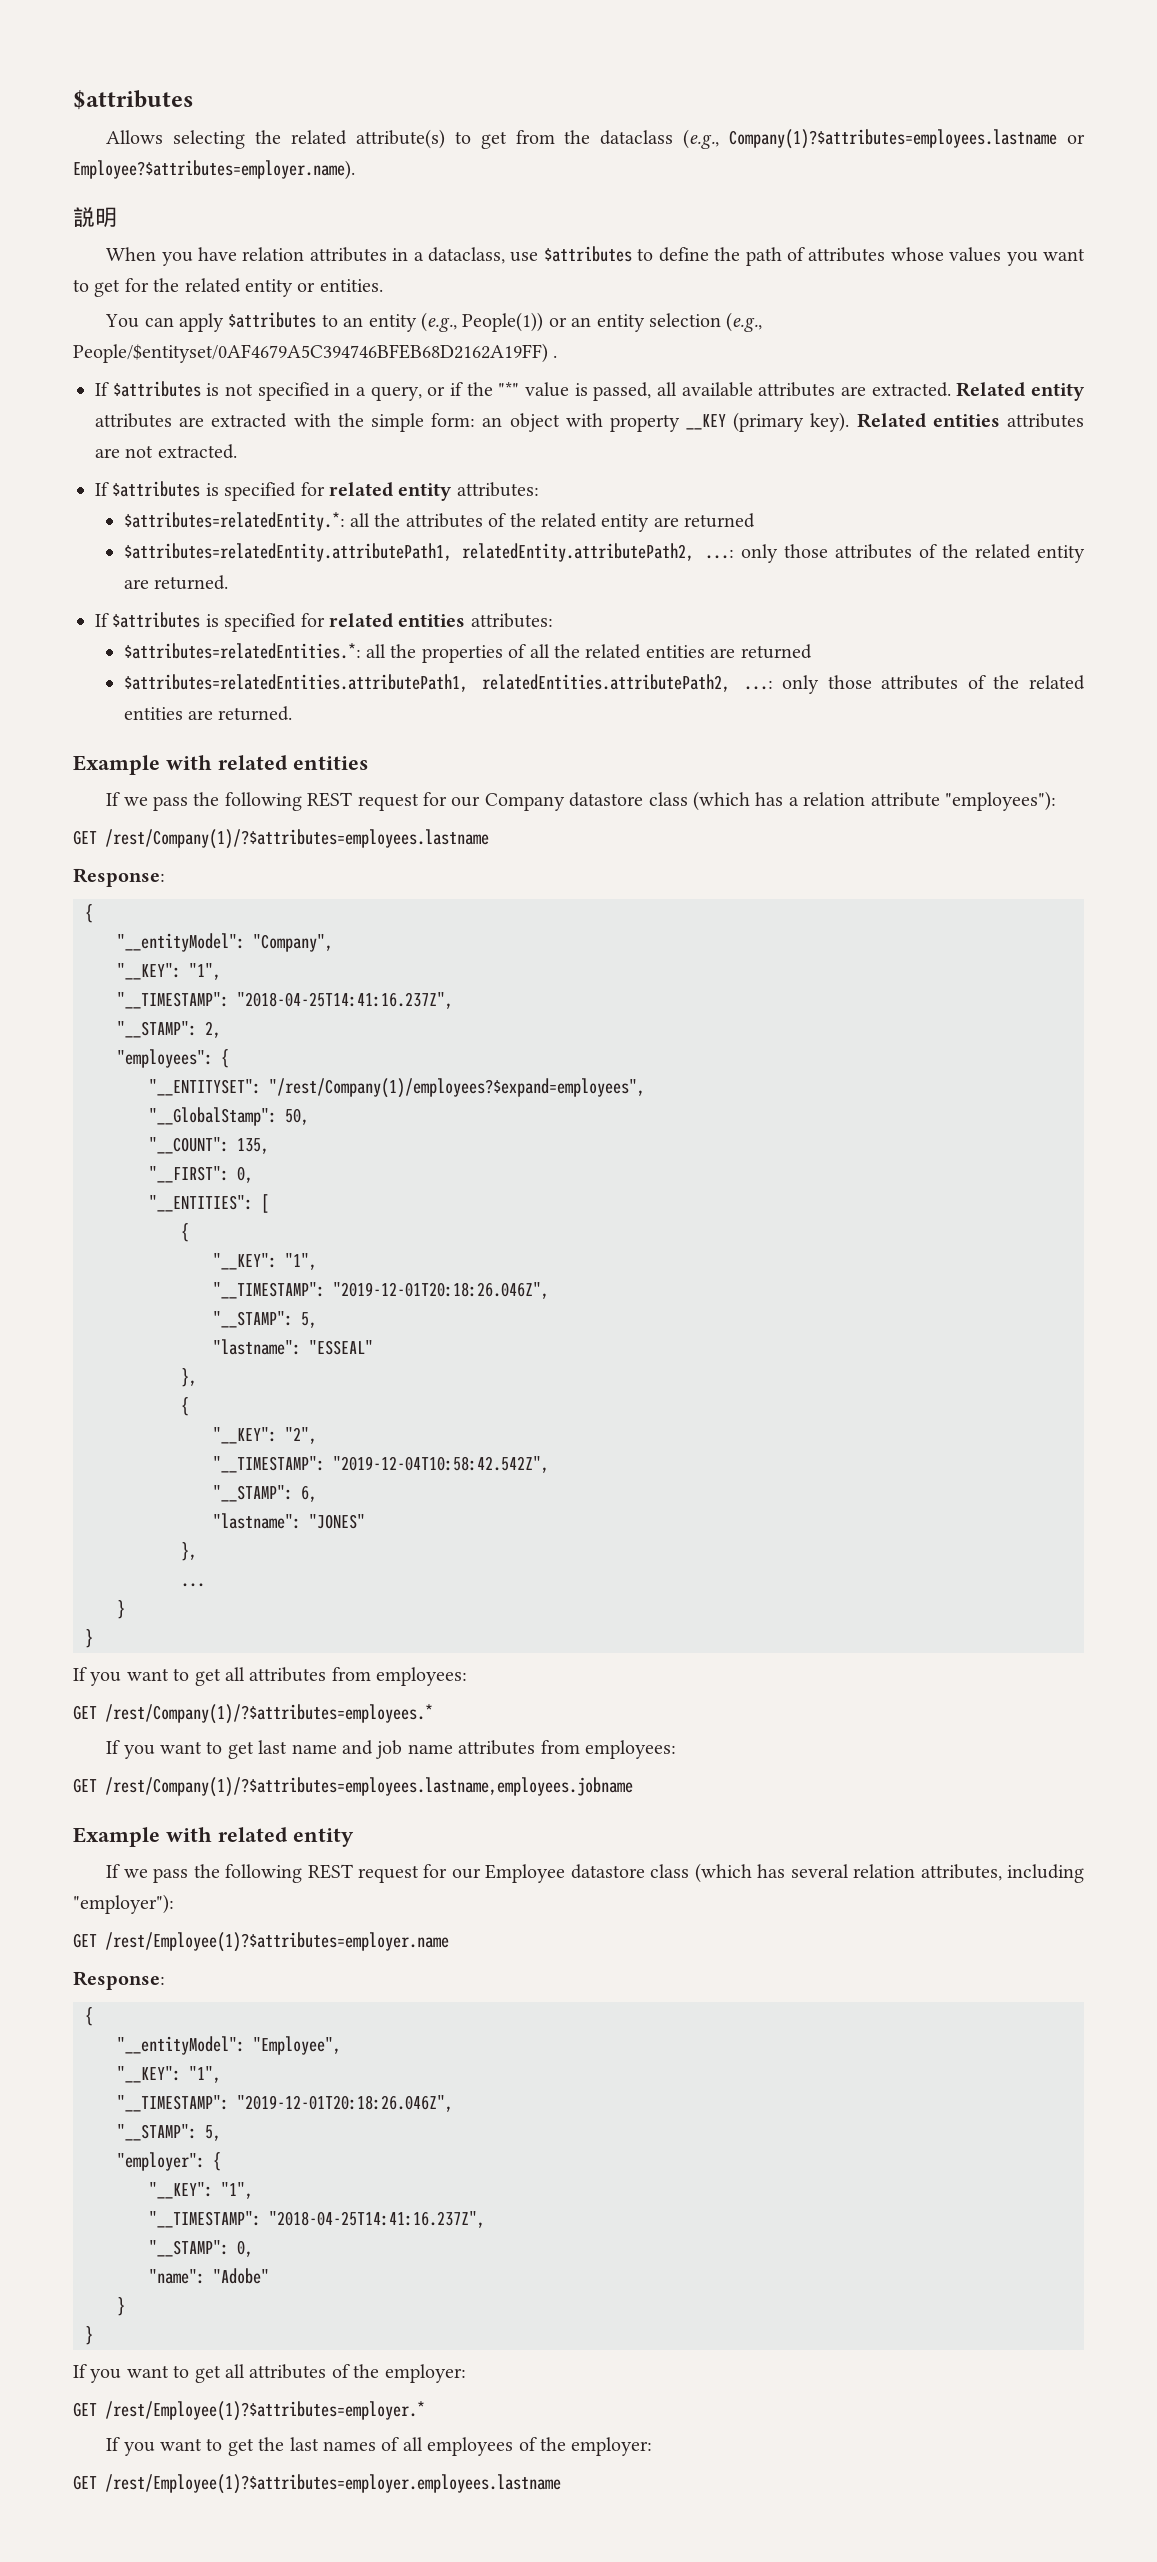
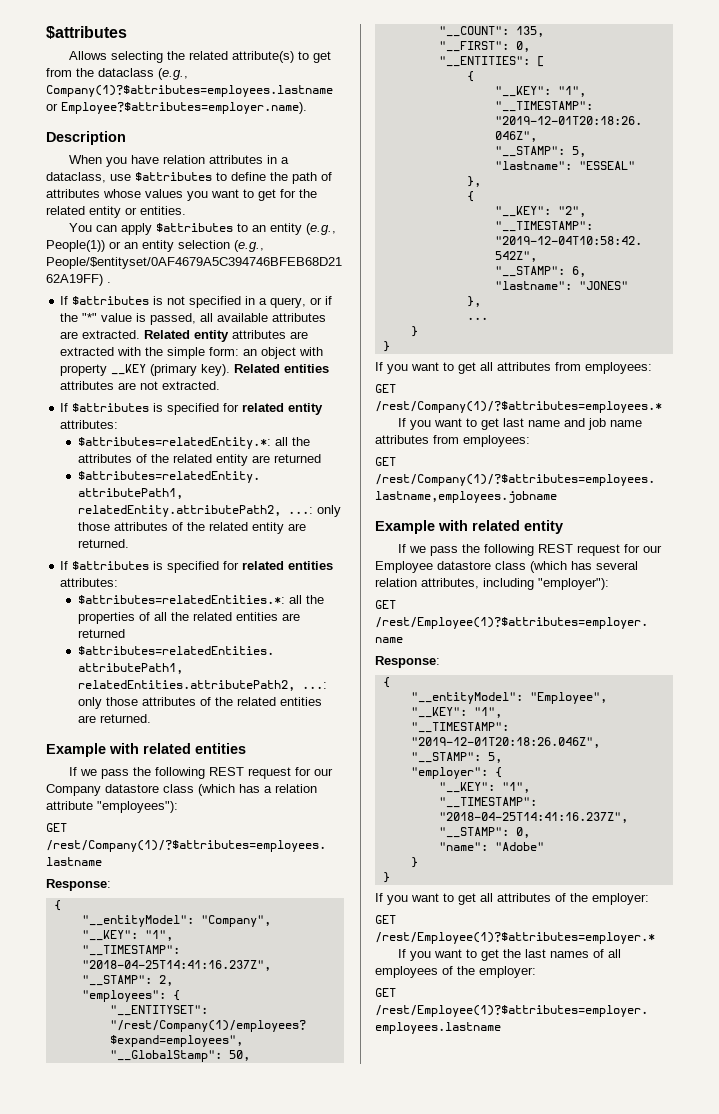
[73,207,117,227] 説明 -> [46,131,126,145] Description

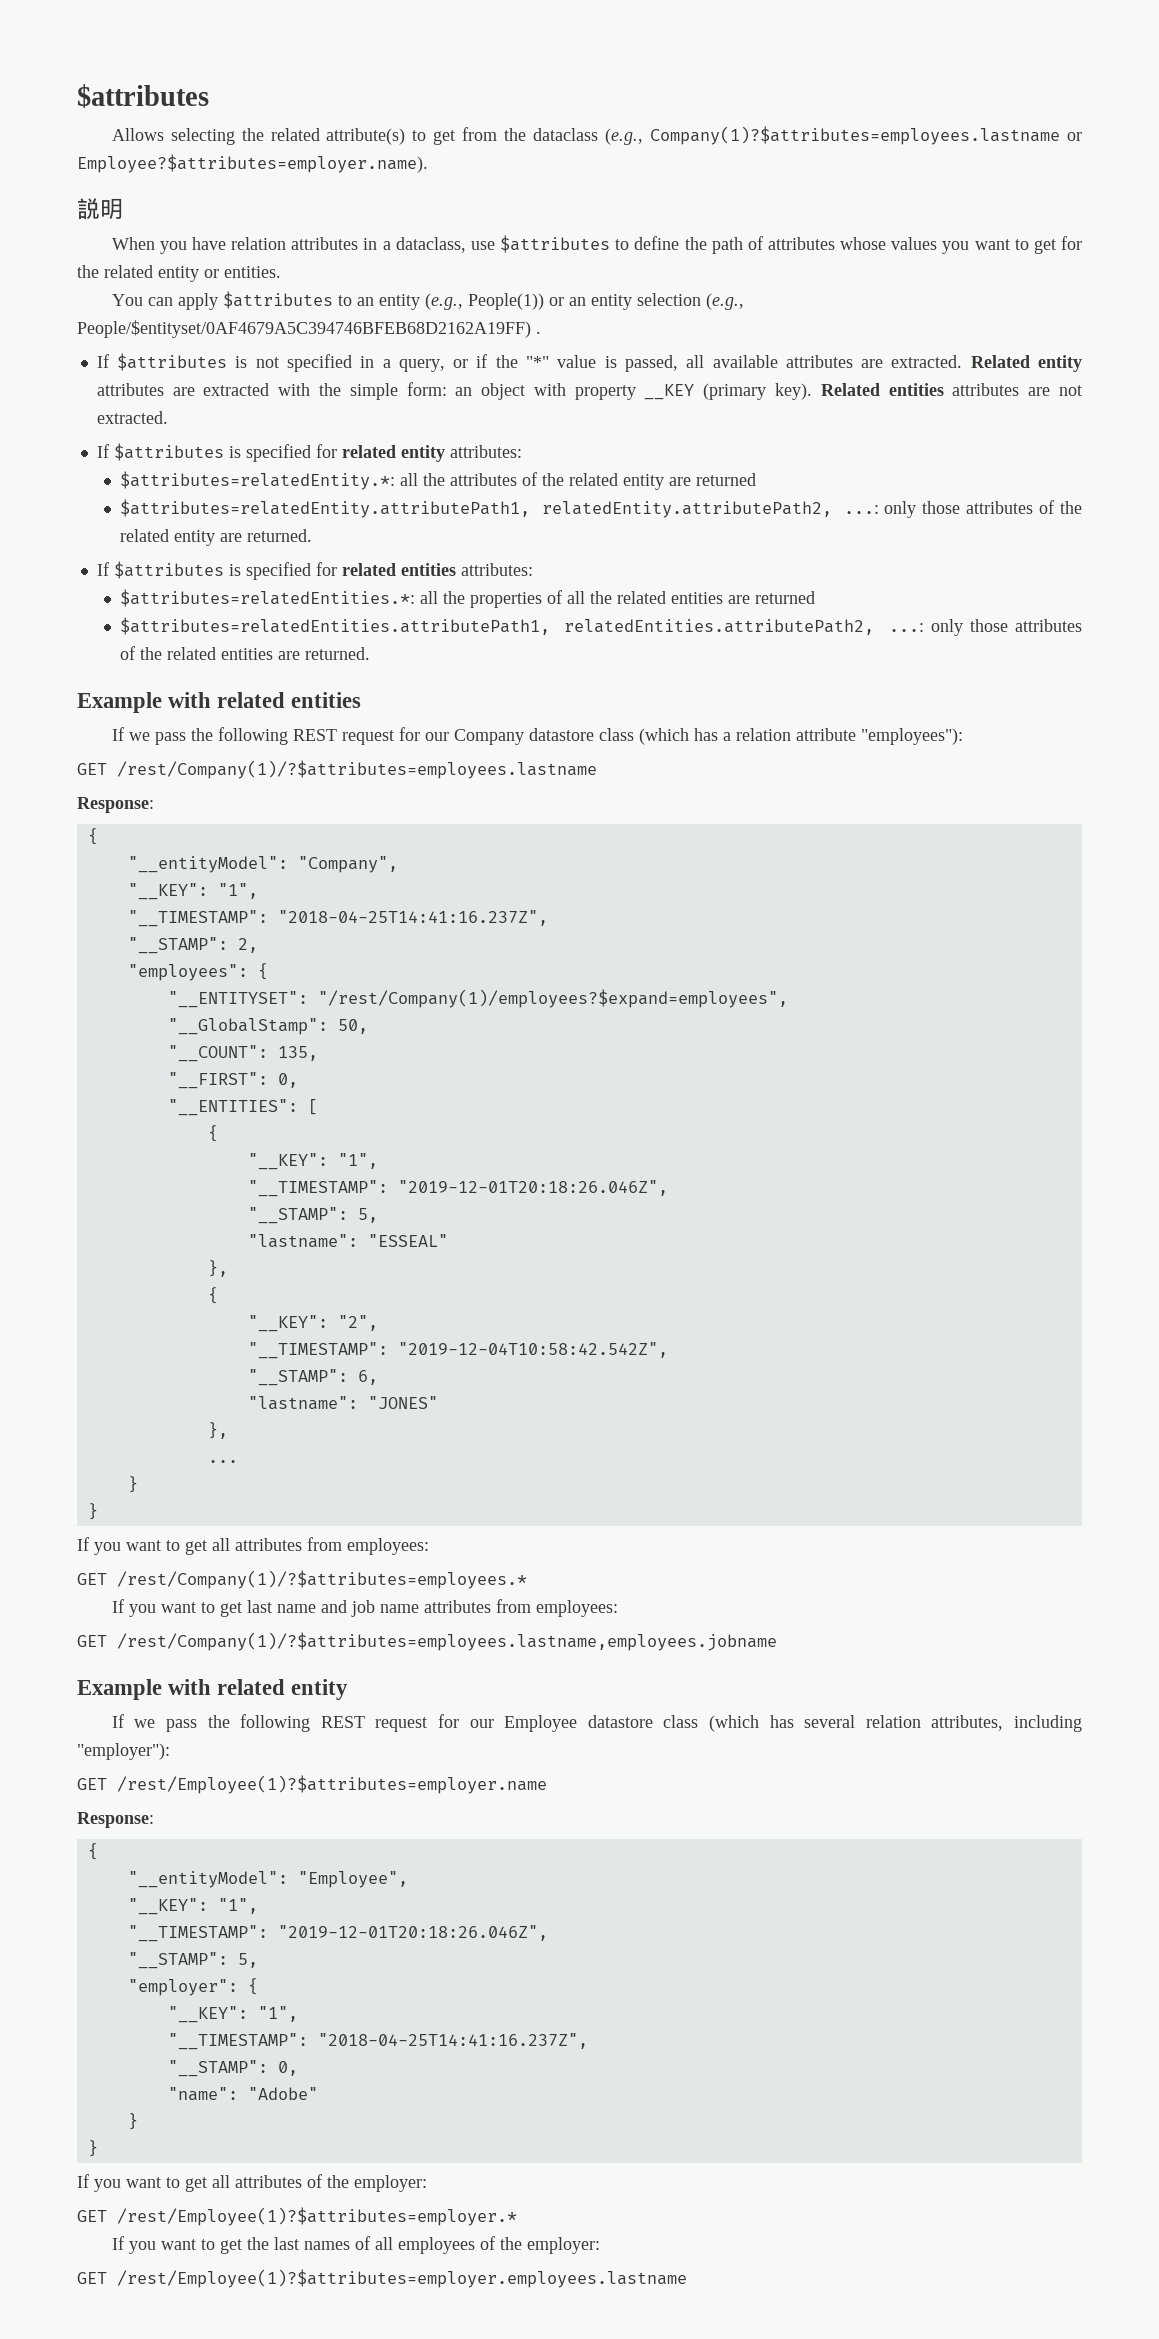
[46,131,126,145] Description -> [77,198,123,220] 説明

